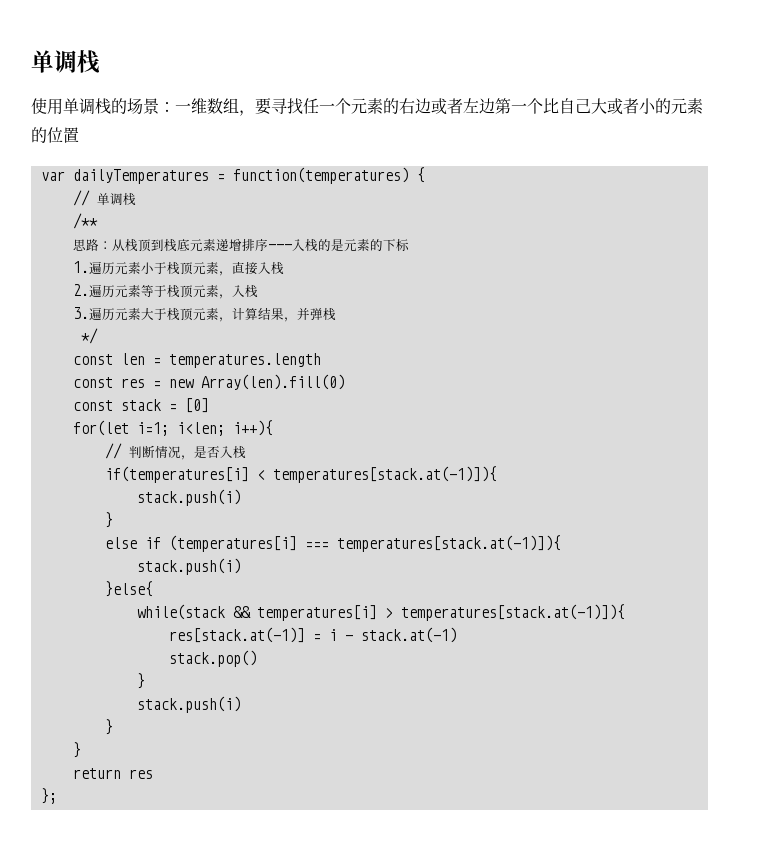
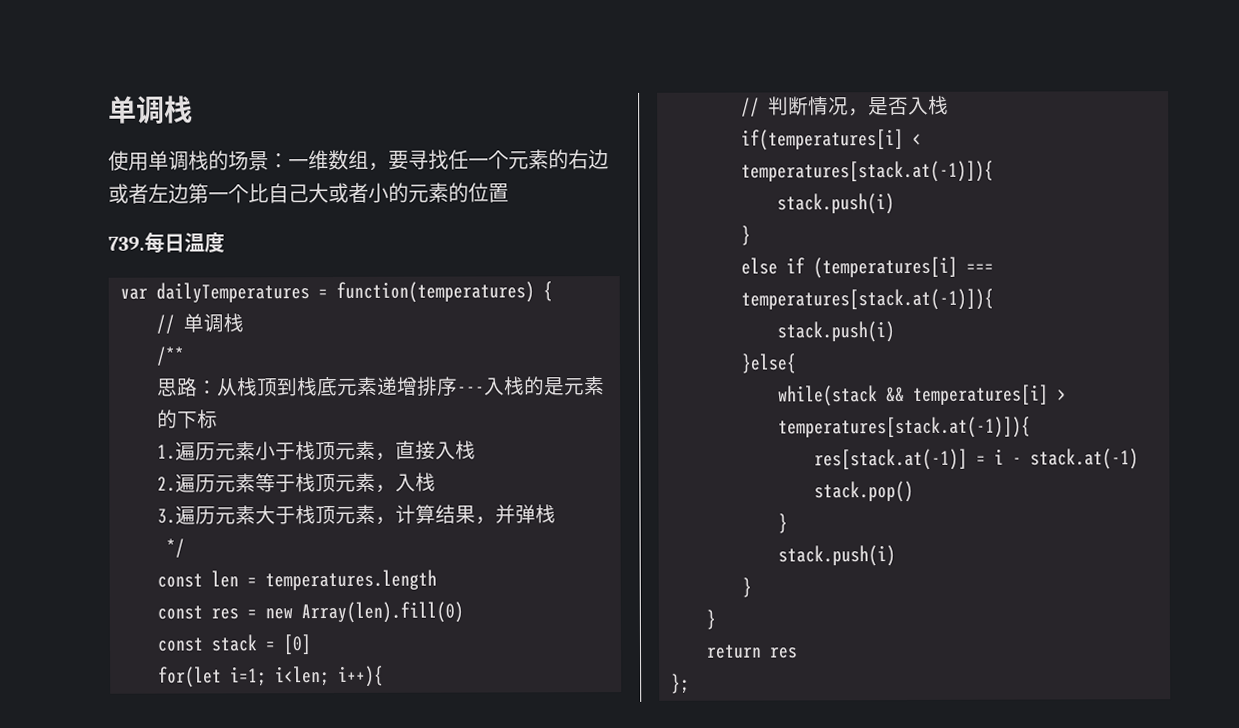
(79, 135) none -> [108,231,225,253] // 739.每日温度

